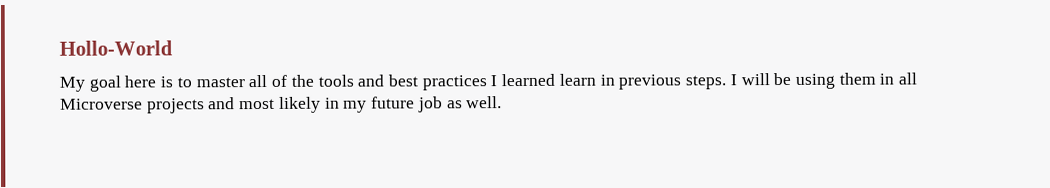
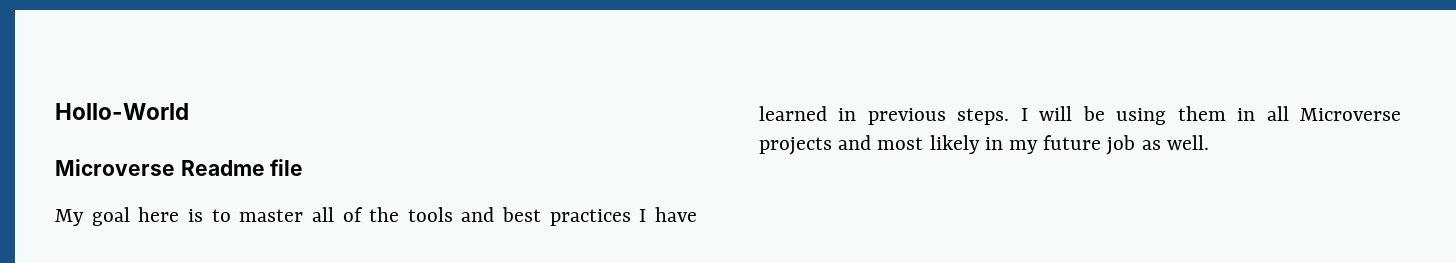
(173, 48) none -> [55,159,304,176] // Microverse Readme file
[501,73,596,87] learned learn -> [654,207,697,222] [759,106,827,121] have learned

